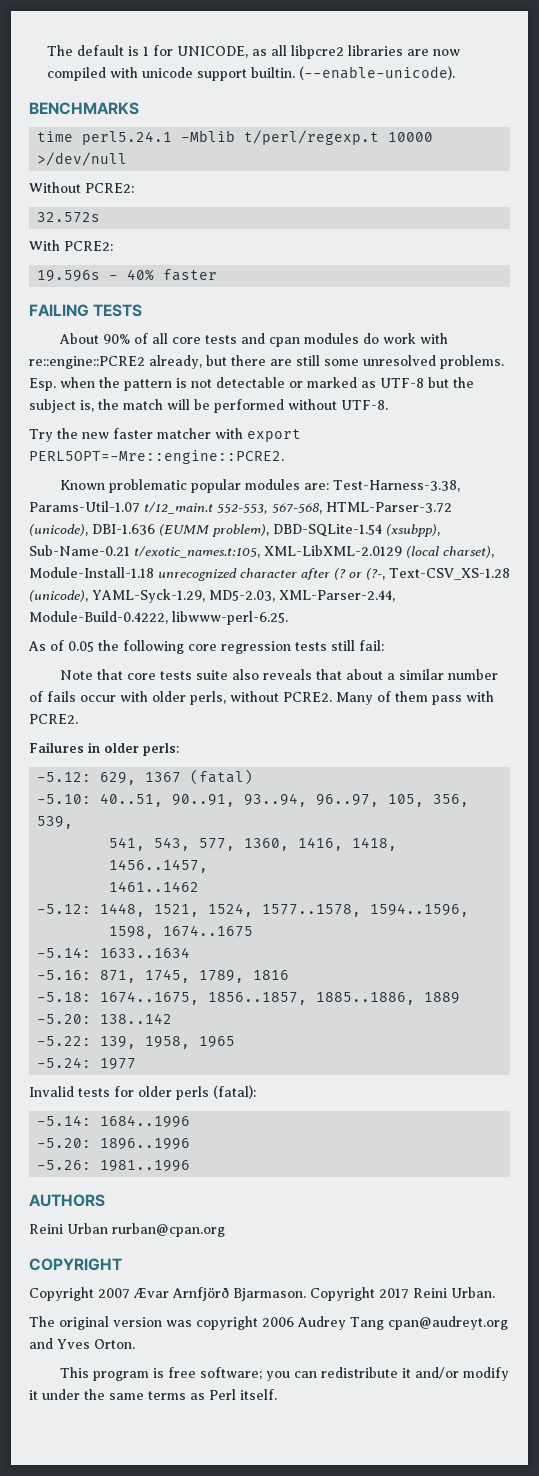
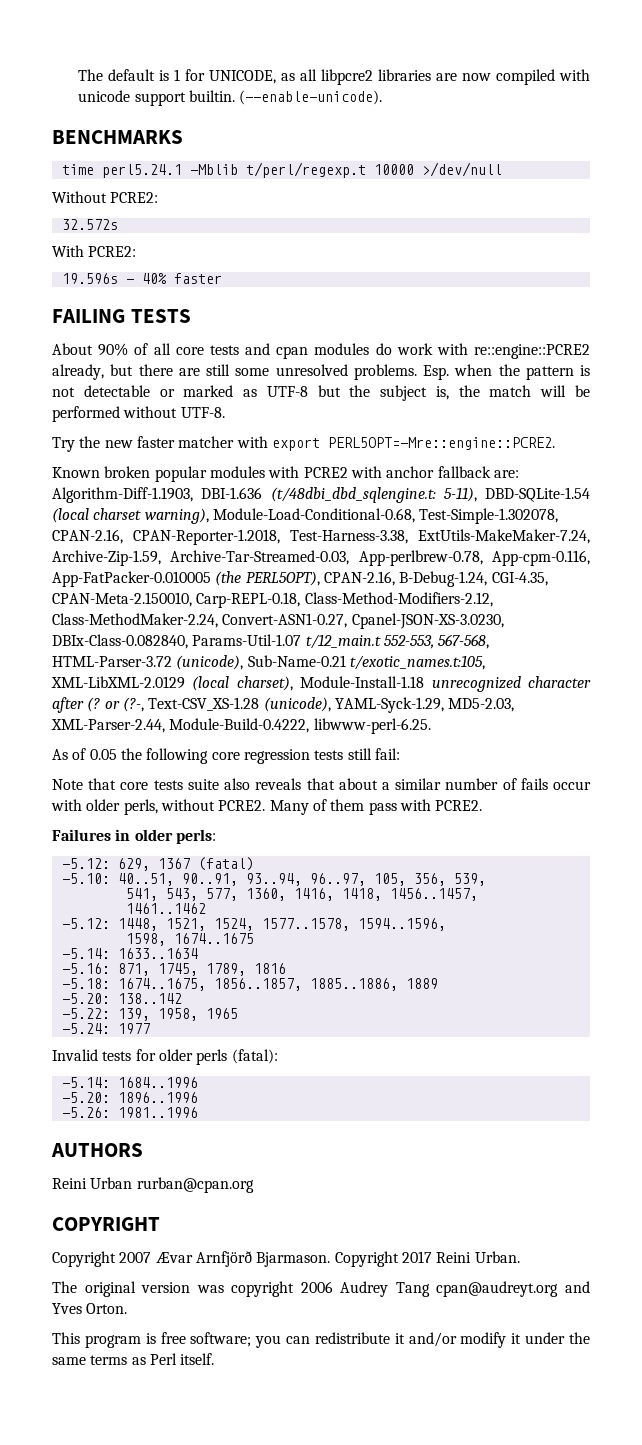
[109,479,188,493] problematic -> [104,466,151,478] broken
[304,480,461,492] are: Test-Harness-3.38, -> [268,466,519,478] [52,487,590,503] [52,508,559,524] [52,529,590,545] [52,550,590,566] [52,571,548,587] [52,592,493,608] [52,613,504,629] [52,634,188,649] with PCRE2 with anchor fallback are: Algorithm-Diff-1.1903, DBI-1.636 (t/48dbi_dbd_sqlengine.t: 5-11), DBD-SQLite-1.54 (local charset warning), Module-Load-Conditional-0.68, Test-Simple-1.302078, CPAN-2.16, CPAN-Reporter-1.2018, Test-Harness-3.38, ExtUtils-MakeMaker-7.24, Archive-Zip-1.59, Archive-Tar-Streamed-0.03, App-perlbrew-0.78, App-cpm-0.116, App-FatPacker-0.010005 (the PERL5OPT), CPAN-2.16, B-Debug-1.24, CGI-4.35, CPAN-Meta-2.150010, Carp-REPL-0.18, Class-Method-Modifiers-2.12, Class-MethodMaker-2.24, Convert-ASN1-0.27, Cpanel-JSON-XS-3.0230, DBIx-Class-0.082840,
[92,524,440,537] DBI-1.636 (EUMM problem), DBD-SQLite-1.54 (xsubpp), -> (244, 662) none

